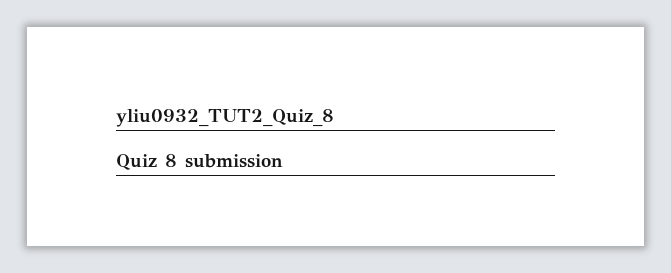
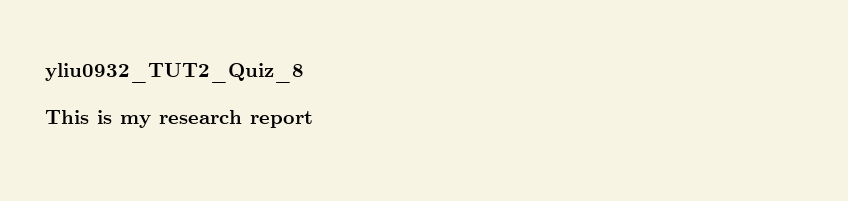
[116,154,283,170] Quiz 8 submission -> [45,110,313,128] This is my research report

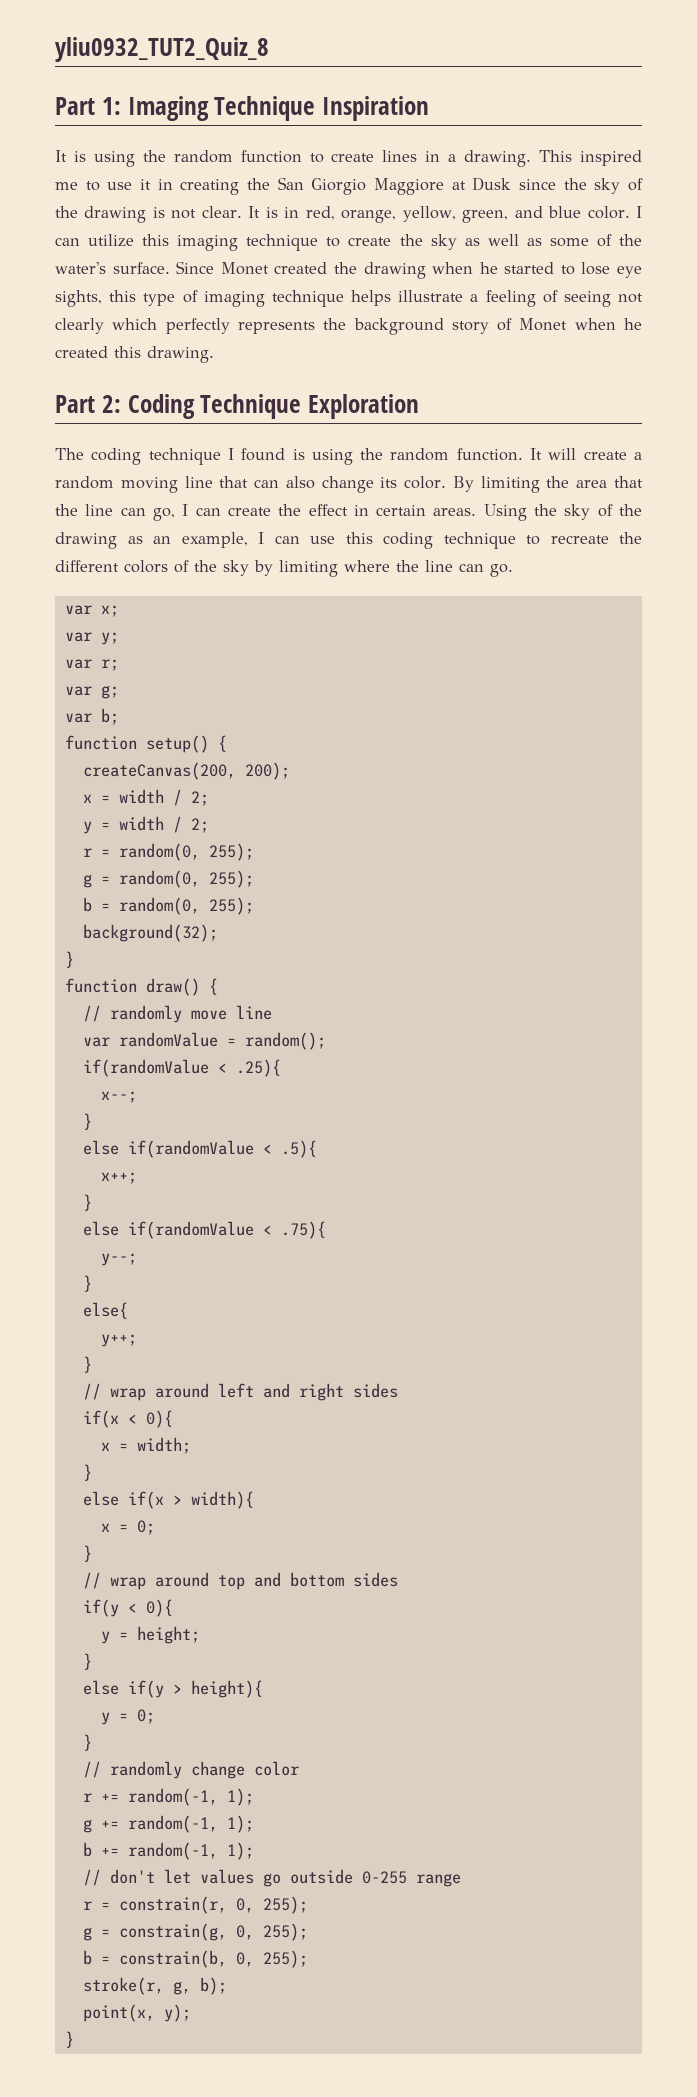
[45,110,313,128] This is my research report -> [55,96,429,121] [55,150,642,167] [55,177,643,195] [55,206,642,223] [55,234,642,251] [55,261,642,279] [55,290,644,307] [55,318,642,335] [55,346,214,363] [55,394,419,419] [55,448,642,465] [55,476,643,493] [55,504,642,521] [55,532,642,549] [55,560,513,577] [64,605,119,617] [64,632,119,645] [64,659,119,671] [64,685,119,699] [64,708,119,725] [64,735,227,753] [82,762,290,780] [82,789,209,806] [82,816,209,834] [82,843,254,861] [82,870,254,888] [82,897,254,915] [82,924,218,942] [64,951,74,968] [64,978,218,996] [82,1005,272,1023] [82,1032,326,1050] [82,1059,281,1077] [100,1091,137,1103] [82,1113,92,1130] [82,1140,317,1158] [100,1172,137,1184] [82,1194,92,1211] [82,1221,326,1239] [100,1253,137,1266] [82,1275,92,1292] [82,1302,128,1319] [100,1334,137,1347] [82,1356,92,1373] [82,1383,398,1401] [82,1410,173,1428] [100,1437,191,1454] [82,1464,92,1481] [82,1491,254,1509] [100,1520,155,1535] [82,1545,92,1562] [82,1572,398,1590] [82,1599,173,1617] [100,1626,200,1644] [82,1653,92,1670] [82,1680,263,1698] [100,1709,155,1725] [82,1734,92,1751] [82,1761,299,1779] [82,1788,254,1806] [82,1815,254,1833] [82,1842,254,1860] [82,1869,461,1887] [82,1896,308,1914] [82,1923,308,1941] [82,1950,308,1968] [82,1977,227,1995] [82,2004,191,2022] [64,2031,74,2048] Part 1: Imaging Technique Inspiration // It is using the random function to create lines in a drawing. This inspired me to use it in creating the San Giorgio Maggiore at Dusk since the sky of the drawing is not clear. It is in red, orange, yellow, green, and blue color. I can utilize this imaging technique to create the sky as well as some of the water's surface. Since Monet created the drawing when he started to lose eye sights, this type of imaging technique helps illustrate a feeling of seeing not clearly which perfectly represents the background story of Monet when he created this drawing. // Part 2: Coding Technique Exploration // The coding technique I found is using the random function. It will create a random moving line that can also change its color. By limiting the area that the line can go, I can create the effect in certain areas. Using the sky of the drawing as an example, I can use this coding technique to recreate the different colors of the sky by limiting where the line can go. // var x; // var y; // var r; // var g; // var b; // function setup() { // createCanvas(200, 200); // x = width / 2; // y = width / 2; // r = random(0, 255); // g = random(0, 255); // b = random(0, 255); // background(32); // } // function draw() { // // randomly move line // var randomValue = random(); // if(randomValue < .25){ // x--; // } // else if(randomValue < .5){ // x++; // } // else if(randomValue < .75){ // y--; // } // else{ // y++; // } // // wrap around left and right sides // if(x < 0){ // x = width; // } // else if(x > width){ // x = 0; // } // // wrap around top and bottom sides // if(y < 0){ // y = height; // } // else if(y > height){ // y = 0; // } // // randomly change color // r += random(-1, 1); // g += random(-1, 1); // b += random(-1, 1); // // don't let values go outside 0-255 range // r = constrain(r, 0, 255); // g = constrain(g, 0, 255); // b = constrain(b, 0, 255); // stroke(r, g, b); // point(x, y); // }

